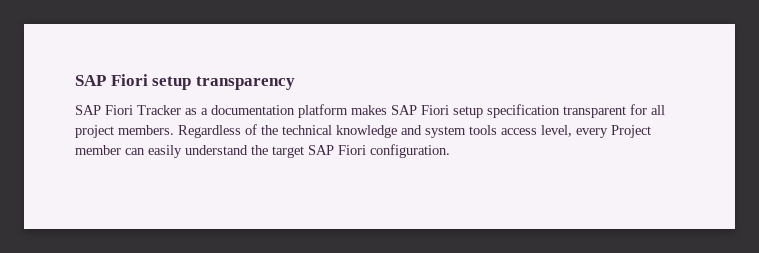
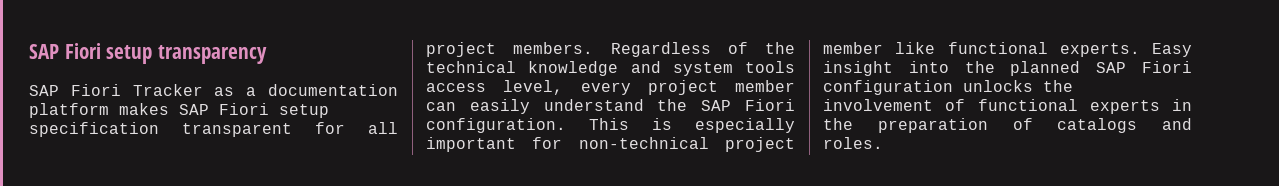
[611,125,651,138] Project -> [647,80,718,95] project
[272,146,304,158] target -> (688, 105) none
(450, 151) none -> [589,118,795,133] [426,137,795,152] [823,42,1192,57] [823,61,1192,76] [823,80,1073,95] [823,99,1192,114] [823,118,1192,133] [823,137,883,149] This is especially important for non-technical project member like functional experts. Easy insight into the planned SAP Fiori configuration unlocks the involvement of functional experts in the preparation of catalogs and roles.

